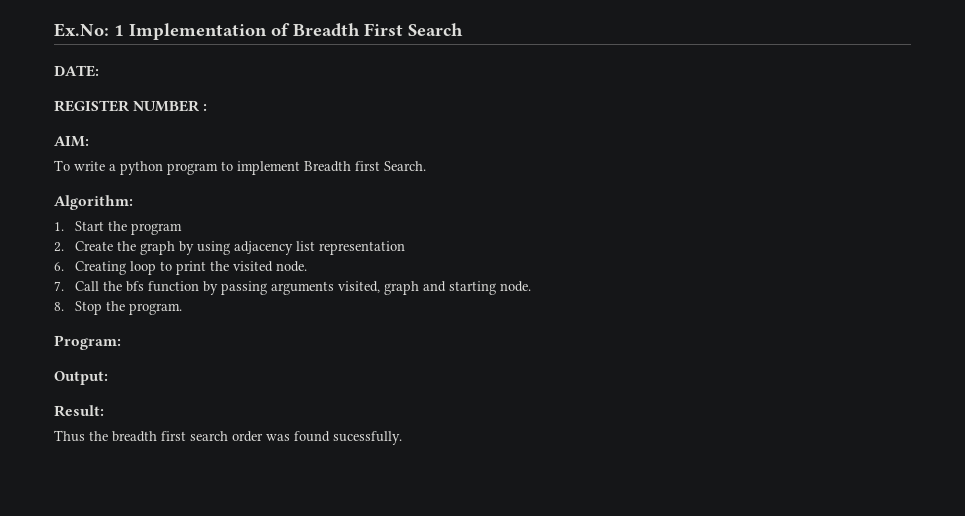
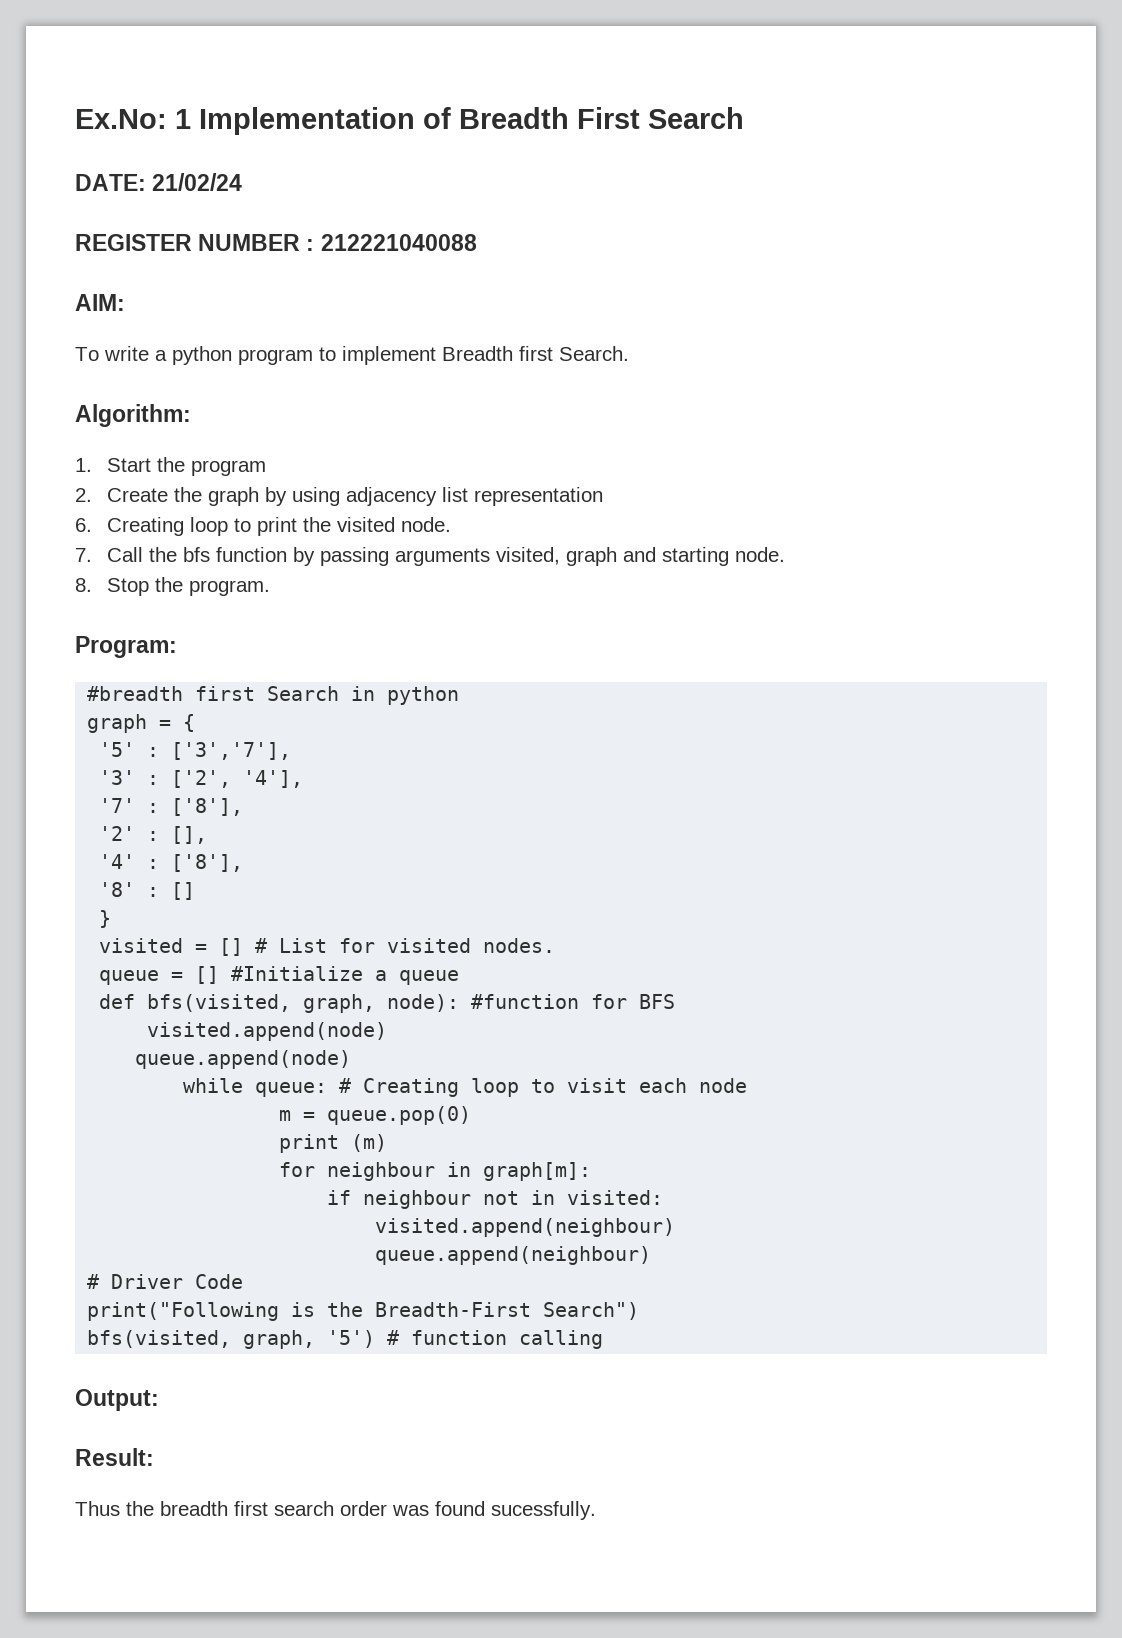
(99, 71) none -> [152,173,243,191] 21/02/24
(208, 107) none -> [320,234,477,251] 212221040088
(121, 342) none -> [87,686,460,705] [87,714,196,733] [99,742,292,760] [99,770,304,788] [99,798,244,816] [99,826,208,844] [99,854,244,872] [99,882,196,900] [99,910,112,928] [99,938,556,956] [99,966,460,985] [99,994,676,1013] [147,1022,388,1041] [135,1050,352,1069] [183,1078,748,1097] [279,1106,472,1125] [279,1134,388,1153] [279,1162,592,1181] [327,1190,664,1209] [375,1218,676,1237] [375,1246,652,1265] [87,1274,244,1289] [87,1302,640,1321] [87,1330,604,1349] // #breadth first Search in python // graph = { // '5' : ['3','7'], // '3' : ['2', '4'], // '7' : ['8'], // '2' : [], // '4' : ['8'], // '8' : [] // } // visited = [] # List for visited nodes. // queue = [] #Initialize a queue // def bfs(visited, graph, node): #function for BFS // visited.append(node) // queue.append(node) // while queue: # Creating loop to visit each node // m = queue.pop(0) // print (m) // for neighbour in graph[m]: // if neighbour not in visited: // visited.append(neighbour) // queue.append(neighbour) // # Driver Code // print("Following is the Breadth-First Search") // bfs(visited, graph, '5') # function calling

